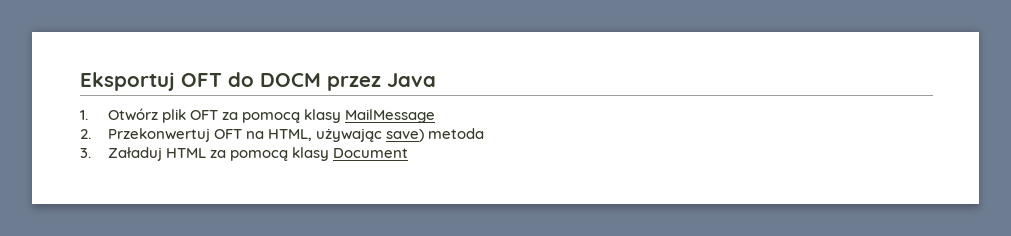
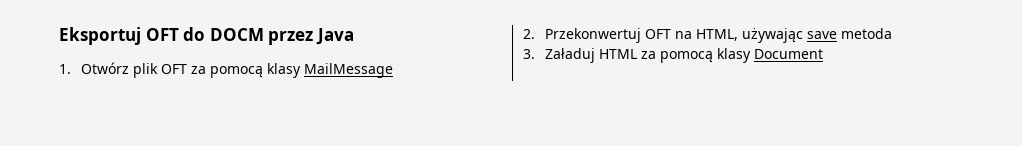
[385,129,424,142] save) -> [807,31,838,39] save

